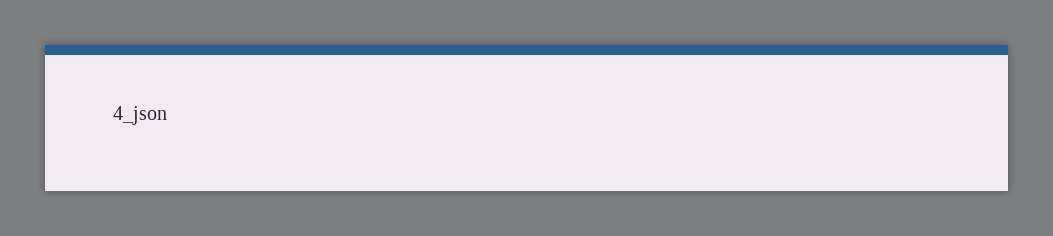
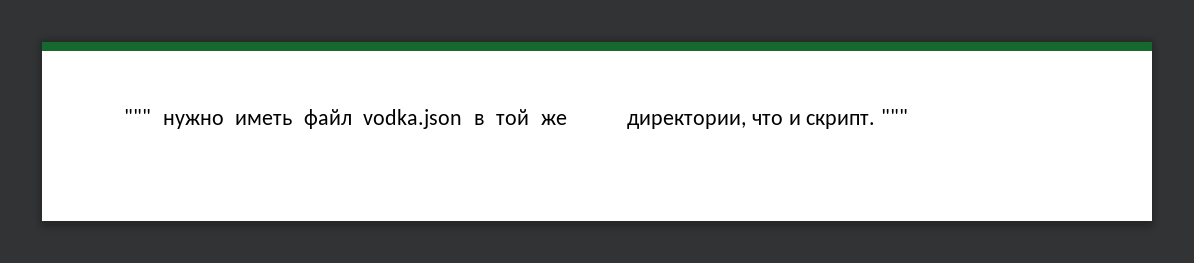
[113,106,167,125] 4_json -> [124,109,909,129] """ нужно иметь файл vodka.json в той же директории, что и скрипт. """

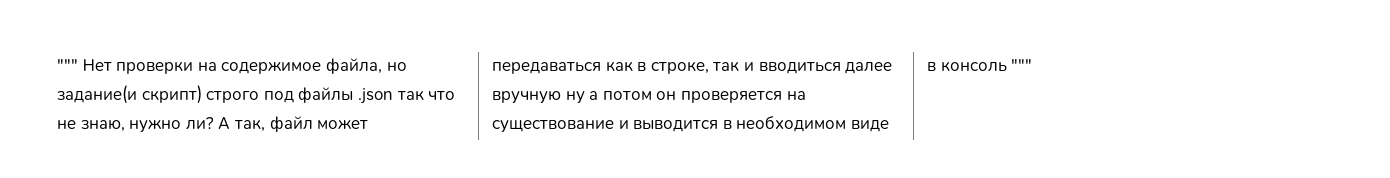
[124,109,876,129] """ нужно иметь файл vodka.json в той же директории, что и скрипт. -> [57,58,407,74] [57,85,456,104] [57,116,369,133] [492,61,893,74] [492,91,806,104] [492,116,889,133] [927,61,1007,72] """ Нет проверки на содержимое файла, но задание(и скрипт) строго под файлы .json так что не знаю, нужно ли? А так, файл может передаваться как в строке, так и вводиться далее вручную ну а потом он проверяется на существование и выводится в необходимом виде в консоль

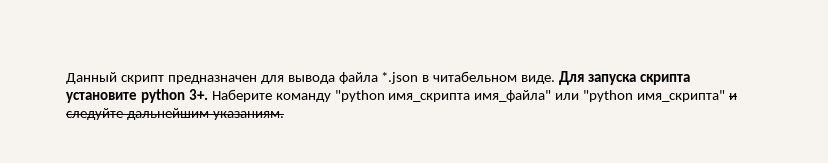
[57,58,407,74] [57,85,456,104] [57,116,369,133] [492,61,893,74] [492,91,806,104] [492,116,889,133] [927,59,1033,72] """ Нет проверки на содержимое файла, но задание(и скрипт) строго под файлы .json так что не знаю, нужно ли? А так, файл может передаваться как в строке, так и вводиться далее вручную ну а потом он проверяется на существование и выводится в необходимом виде в консоль """ -> [66,71,690,85] [66,89,738,103] [66,108,284,120] Данный скрипт предназначен для вывода файла *.json в читабельном виде. Для запуска скрипта установите python 3+. Наберите команду "python имя_скрипта имя_файла" или "python имя_скрипта" и следуйте дальнейшим указаниям.

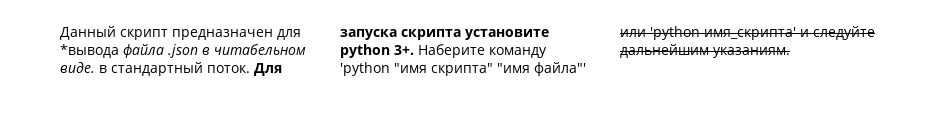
[287,71,556,84] вывода файла *.json в читабельном виде. -> [60,44,306,58] [60,62,250,76] *вывода файла .json в читабельном виде. в стандартный поток.
[334,90,726,102] "python имя_скрипта имя_файла" или "python имя_скрипта" -> [340,62,586,76] [620,26,796,40] 'python "имя скрипта" "имя файла"' или 'python имя_скрипта'

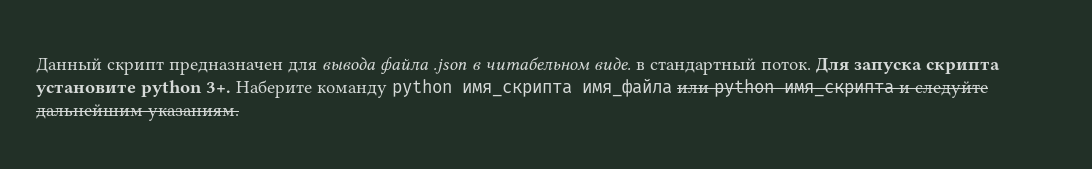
[60,44,119,58] *вывода -> [322,57,376,70] вывода
[340,62,586,76] [620,26,796,40] 'python "имя скрипта" "имя файла"' или 'python имя_скрипта' -> [392,78,894,97] python имя_скрипта имя_файла или python имя_скрипта

